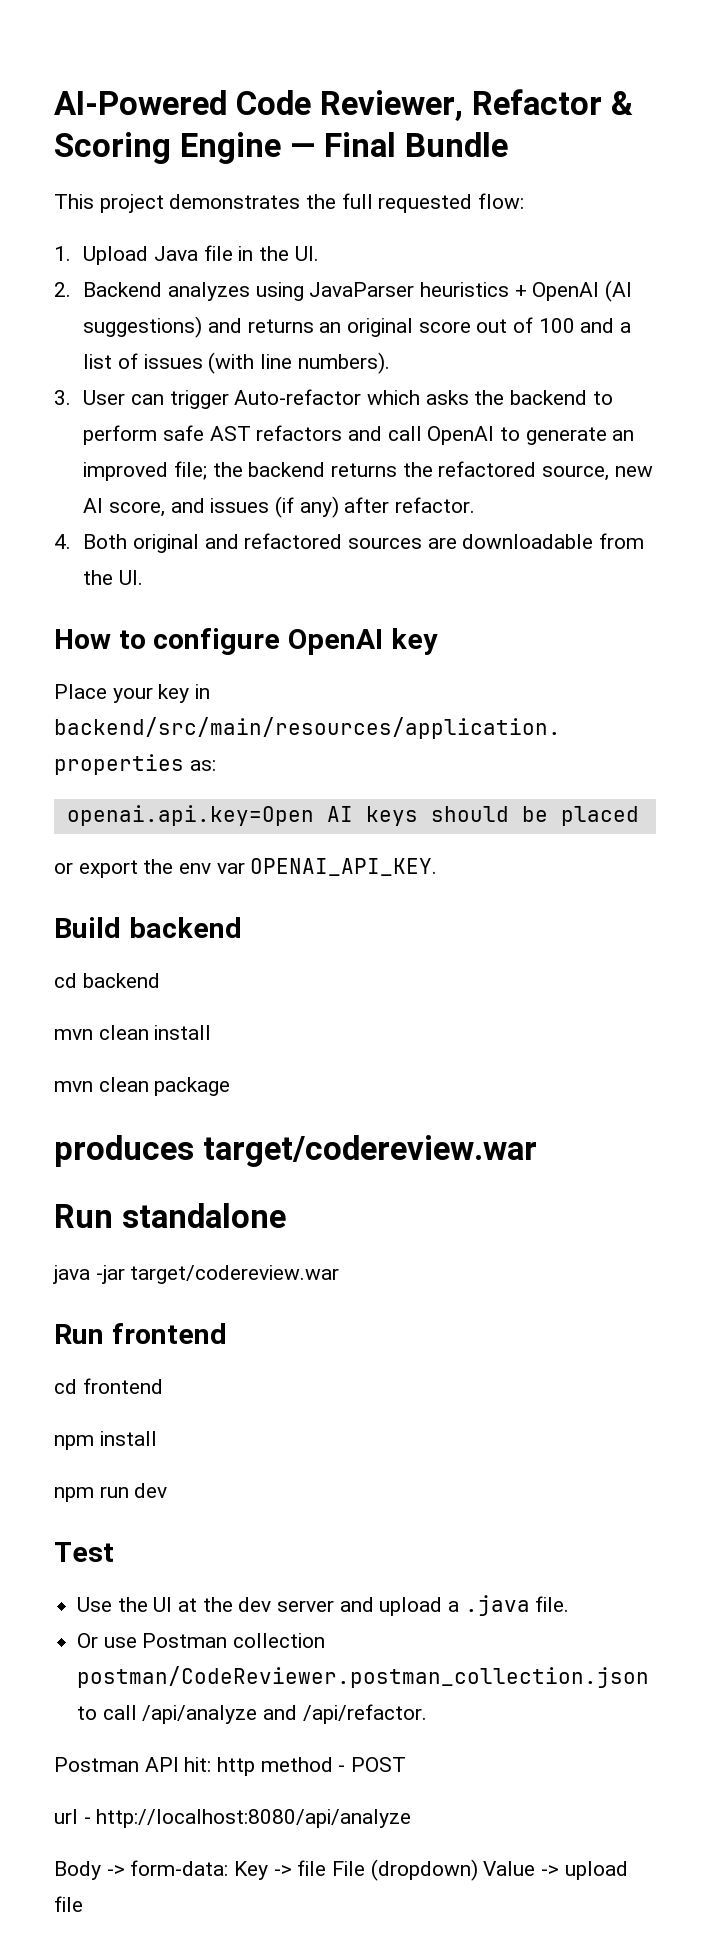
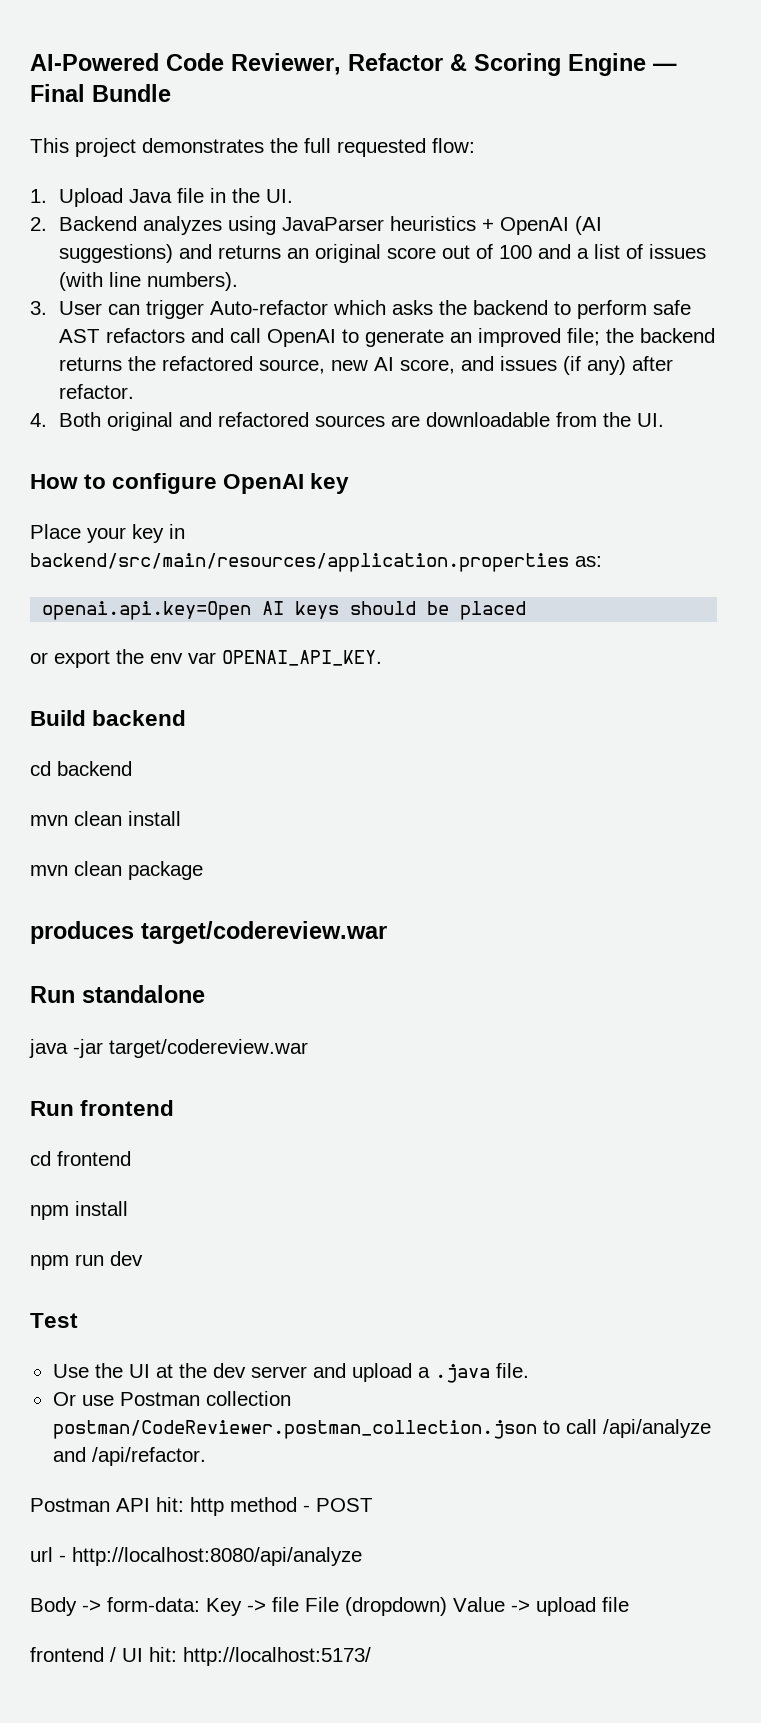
(83, 1904) none -> [30,1647,371,1666] // frontend / UI hit: http://localhost:5173/

